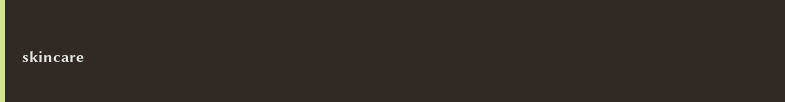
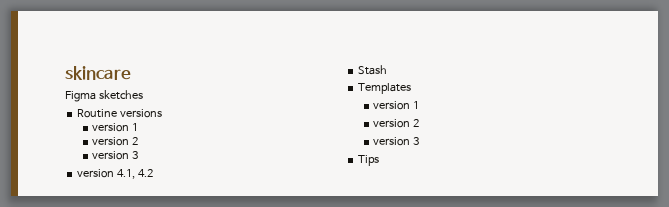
(84, 56) none -> [65,90,143,102] [77,109,163,118] [92,123,139,132] [92,137,139,146] [92,151,139,160] [77,169,154,179] [358,65,388,75] [358,83,412,94] [373,101,420,110] [373,119,420,128] [373,137,420,146] [358,155,380,166] // Figma sketches // Routine versions // version 1 // version 2 // version 3 // version 4.1, 4.2 // Stash // Templates // version 1 // version 2 // version 3 // Tips

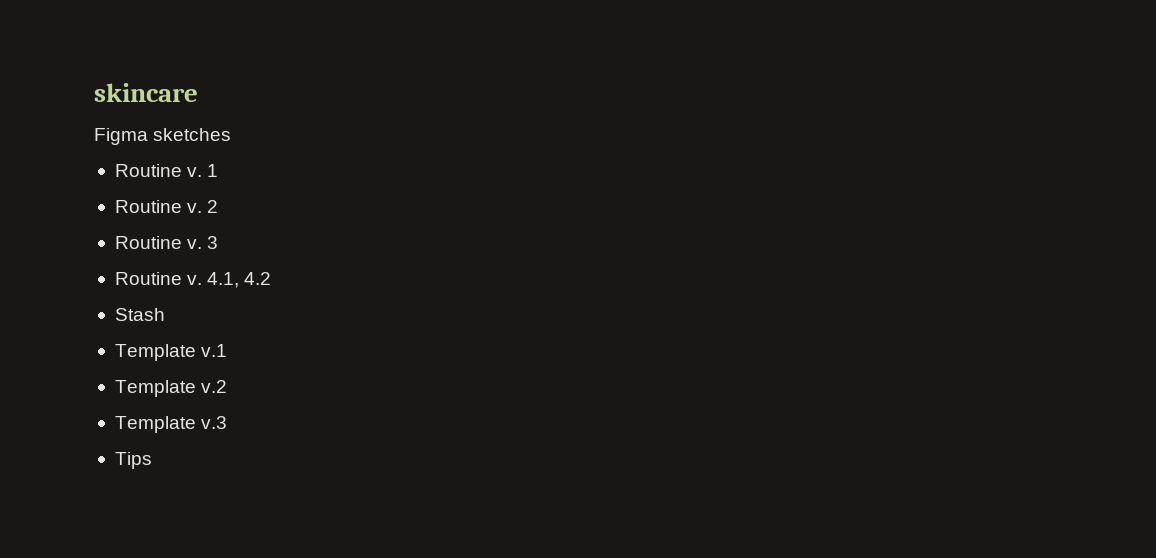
[120,109,163,118] [92,123,139,132] [92,137,139,146] [92,151,139,160] [77,169,115,178] versions // version 1 // version 2 // version 3 // version -> [187,164,219,177] [114,200,219,213] [114,236,219,249] [114,272,203,285] v. 1 // Routine v. 2 // Routine v. 3 // Routine v.
[358,83,412,94] [373,101,420,110] [373,119,420,128] [373,137,420,146] Templates // version 1 // version 2 // version 3 -> [114,344,228,361] [114,380,228,397] [114,416,228,433] Template v.1 // Template v.2 // Template v.3

